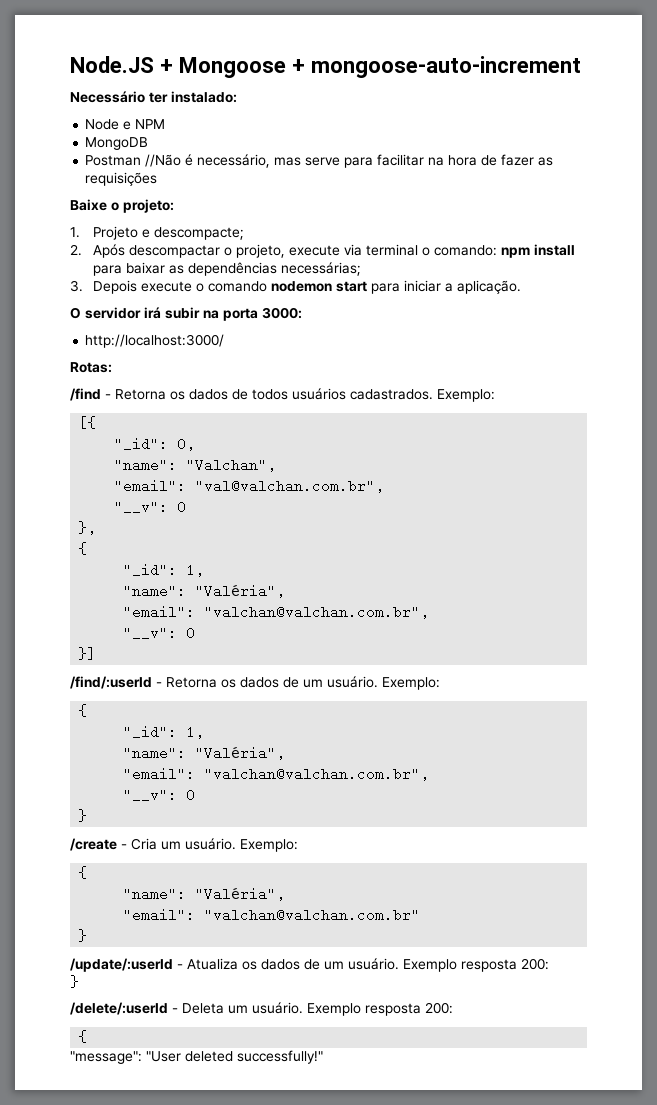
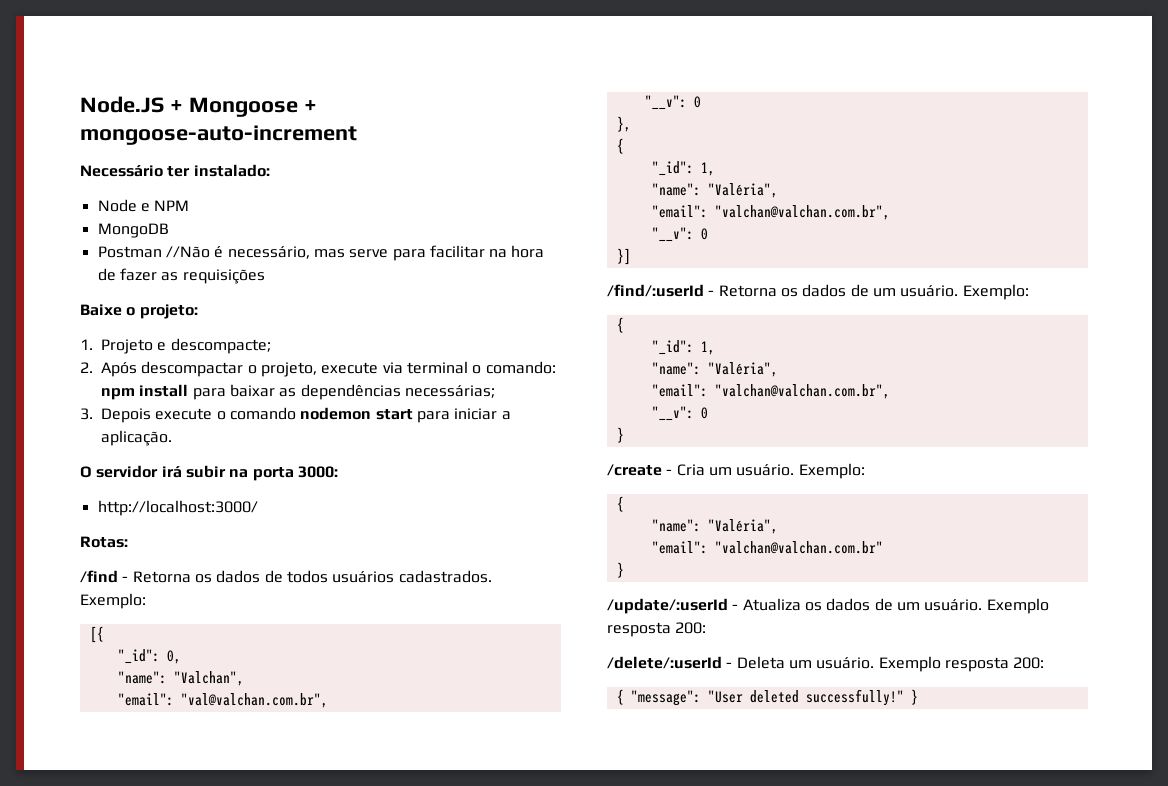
[70,975,79,988] // } -> (707, 628) none
(88, 1036) // -> (624, 697) none
(323, 1057) none -> [910,689,918,705] }

